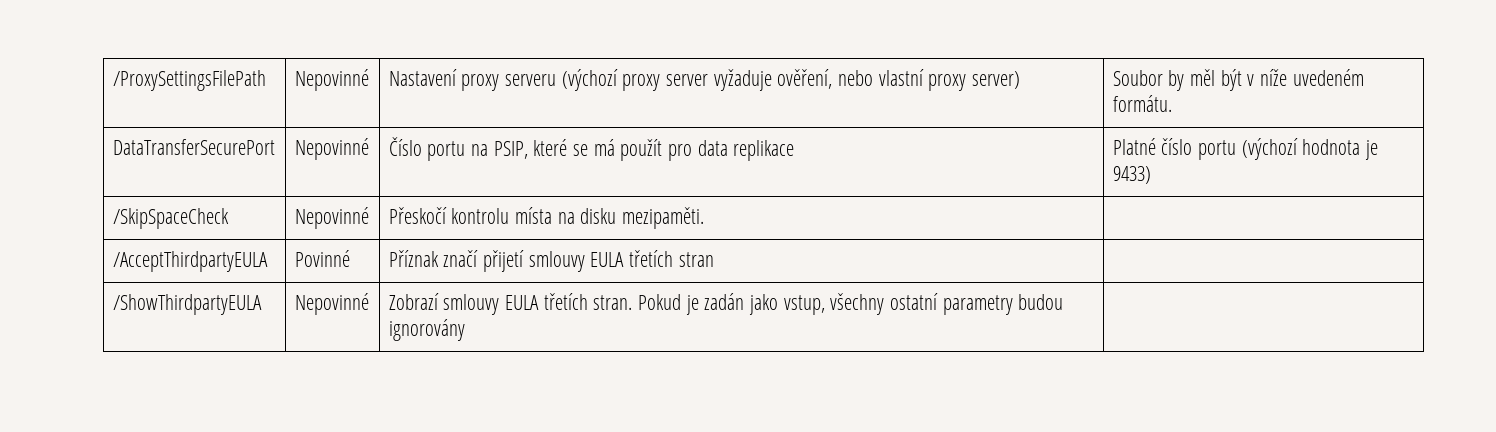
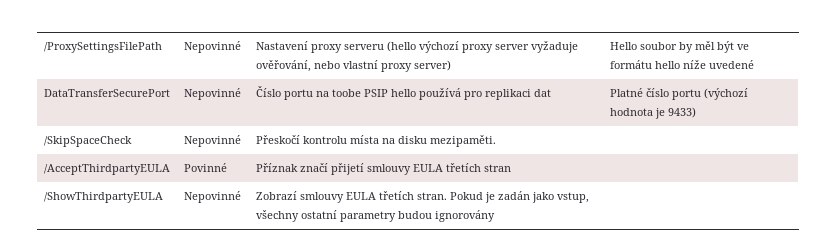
[561,69,618,91] (výchozí -> [386,41,459,53] (hello výchozí
[777,69,833,89] ověření, -> [255,60,311,72] ověřování,
[1112,70,1163,86] Soubor -> [609,42,677,50] Hello soubor
[1247,69,1364,86] [1112,95,1172,112] v níže uvedeném formátu. -> [736,44,749,50] [609,60,754,69] ve formátu hello níže uvedené
[493,139,795,161] PSIP, které se má použít pro data replikace -> [331,88,551,100] toobe PSIP hello používá pro replikaci dat

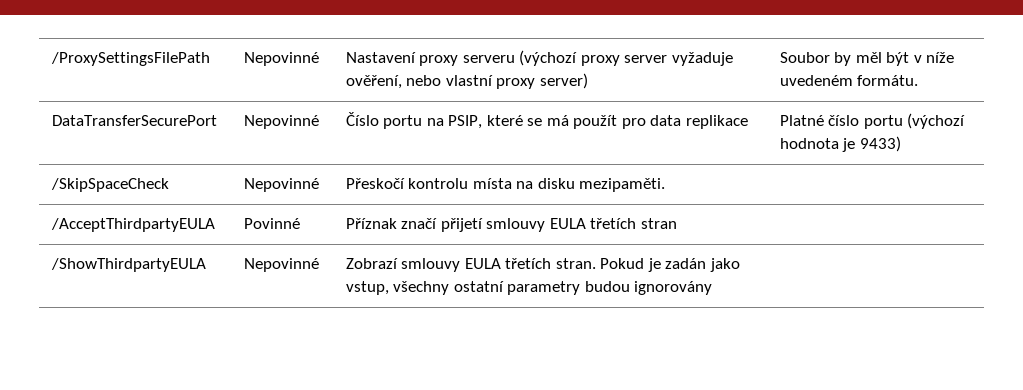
[386,41,459,53] (hello výchozí -> [519,50,578,66] (výchozí
[255,60,311,72] ověřování, -> [346,75,403,89] ověření,
[609,42,677,50] Hello soubor -> [780,52,831,63] Soubor
[736,44,749,50] [609,60,754,69] ve formátu hello níže uvedené -> [913,52,955,63] [780,75,919,86] v níže uvedeném formátu.
[331,88,551,100] toobe PSIP hello používá pro replikaci dat -> [448,115,748,129] PSIP, které se má použít pro data replikace

